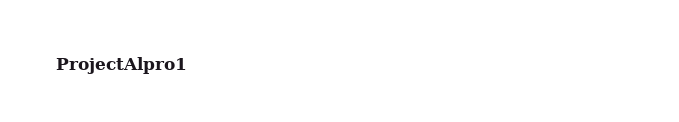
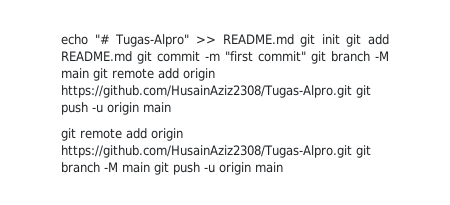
[56,57,187,74] ProjectAlpro1 -> [61,34,389,47] [61,51,389,64] [61,68,215,81] [61,85,371,98] [61,102,171,115] [61,128,183,141] [61,145,371,158] [61,162,283,175] echo "# Tugas-Alpro" >> README.md git init git add README.md git commit -m "first commit" git branch -M main git remote add origin https://github.com/HusainAziz2308/Tugas-Alpro.git git push -u origin main // git remote add origin https://github.com/HusainAziz2308/Tugas-Alpro.git git branch -M main git push -u origin main

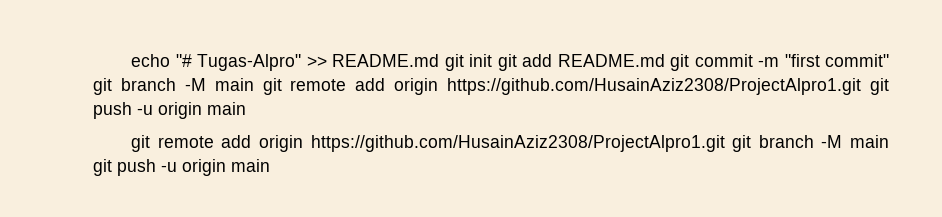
[61,85,352,98] https://github.com/HusainAziz2308/Tugas-Alpro.git -> [447,78,862,95] https://github.com/HusainAziz2308/ProjectAlpro1.git
[61,145,352,158] https://github.com/HusainAziz2308/Tugas-Alpro.git -> [310,135,725,152] https://github.com/HusainAziz2308/ProjectAlpro1.git

